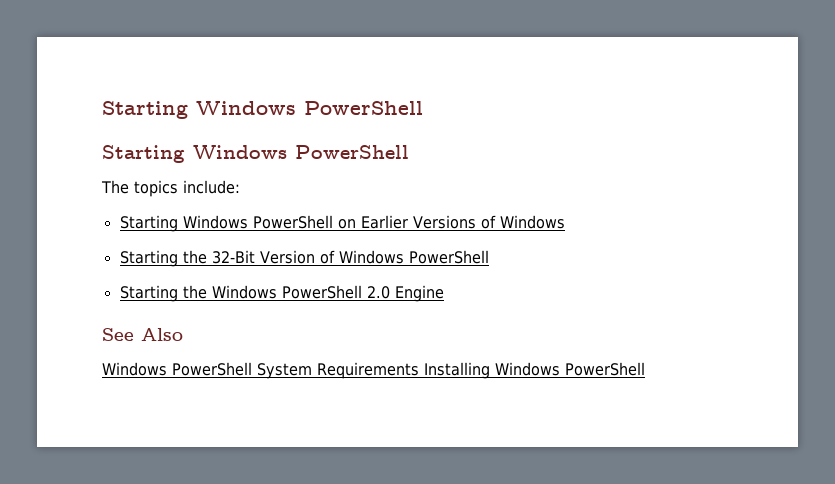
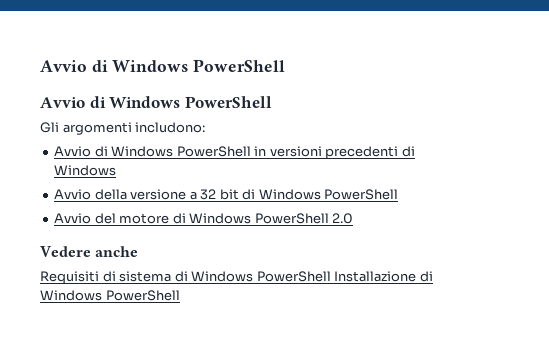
[102,101,423,119] [102,145,409,163] [101,180,240,197] [119,215,565,232] [119,250,489,267] [119,285,444,302] [102,328,183,341] [102,362,490,379] Starting Windows PowerShell // Starting Windows PowerShell // The topics include: // Starting Windows PowerShell on Earlier Versions of Windows // Starting the 32-Bit Version of Windows PowerShell // Starting the Windows PowerShell 2.0 Engine // See Also // Windows PowerShell System Requirements Installing -> [40,59,286,72] [40,96,272,108] [40,122,206,135] [54,146,415,159] [54,165,117,176] [54,189,399,200] [54,213,354,224] [40,246,139,257] [40,271,433,284] Avvio di Windows PowerShell // Avvio di Windows PowerShell // Gli argomenti includono: // Avvio di Windows PowerShell in versioni precedenti di Windows // Avvio della versione a 32 bit di Windows PowerShell // Avvio del motore di Windows PowerShell 2.0 // Vedere anche // Requisiti di sistema di Windows PowerShell Installazione di

